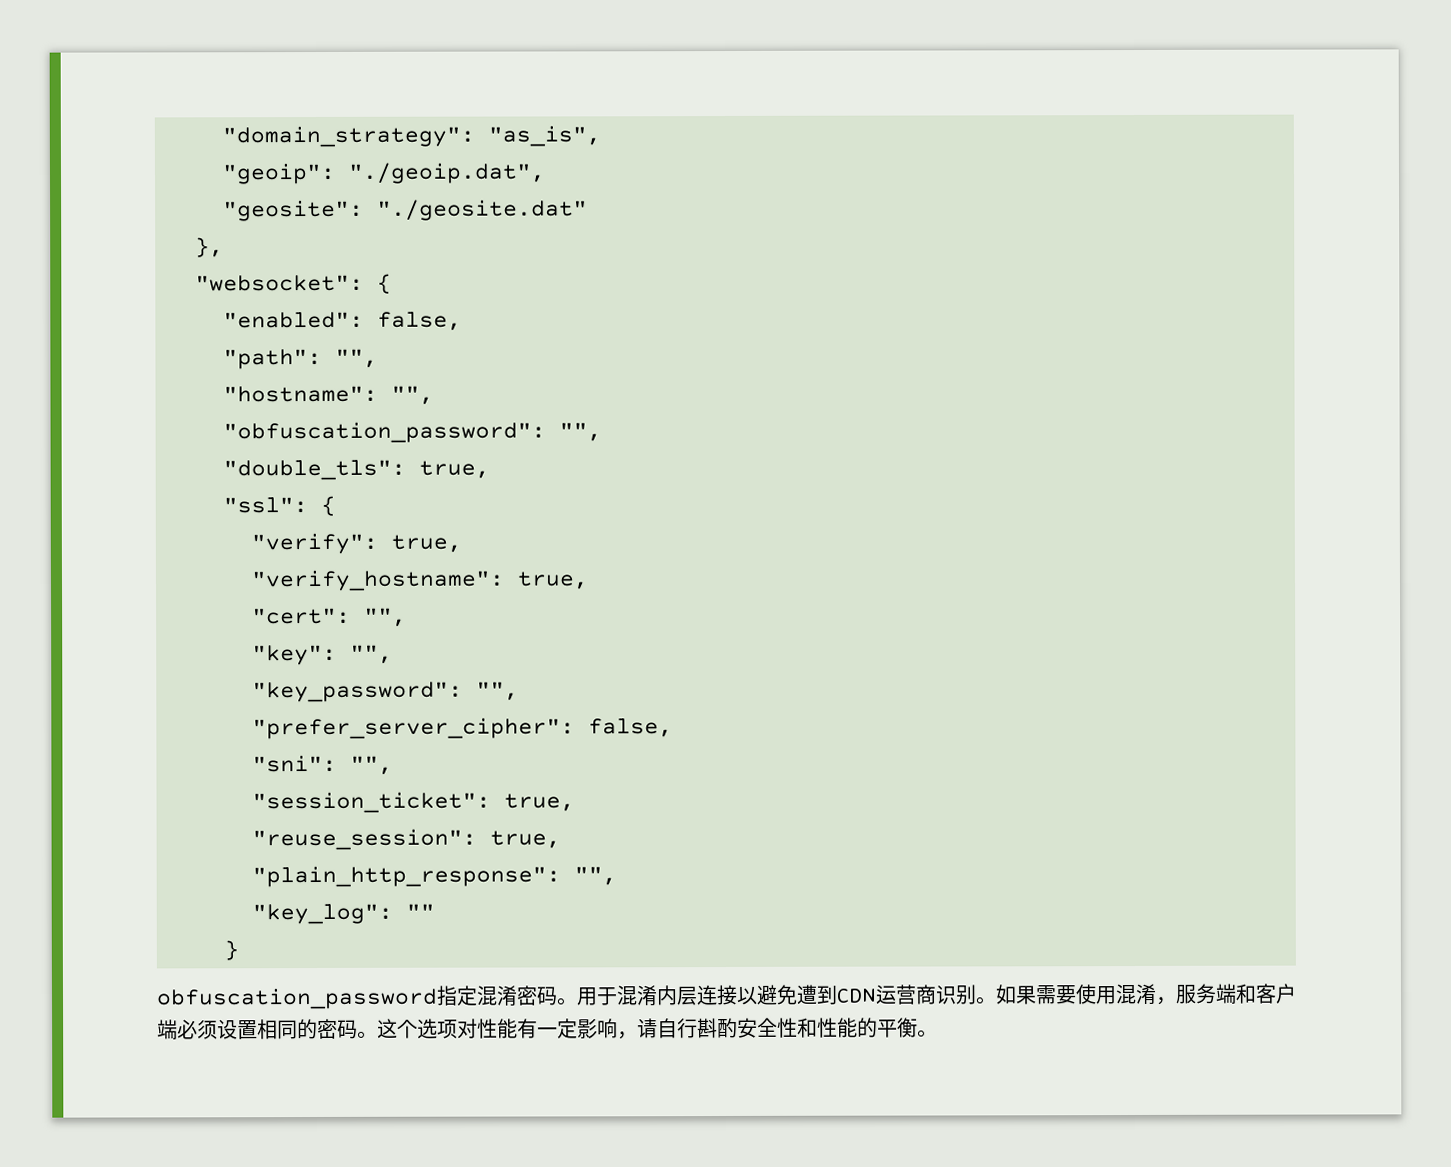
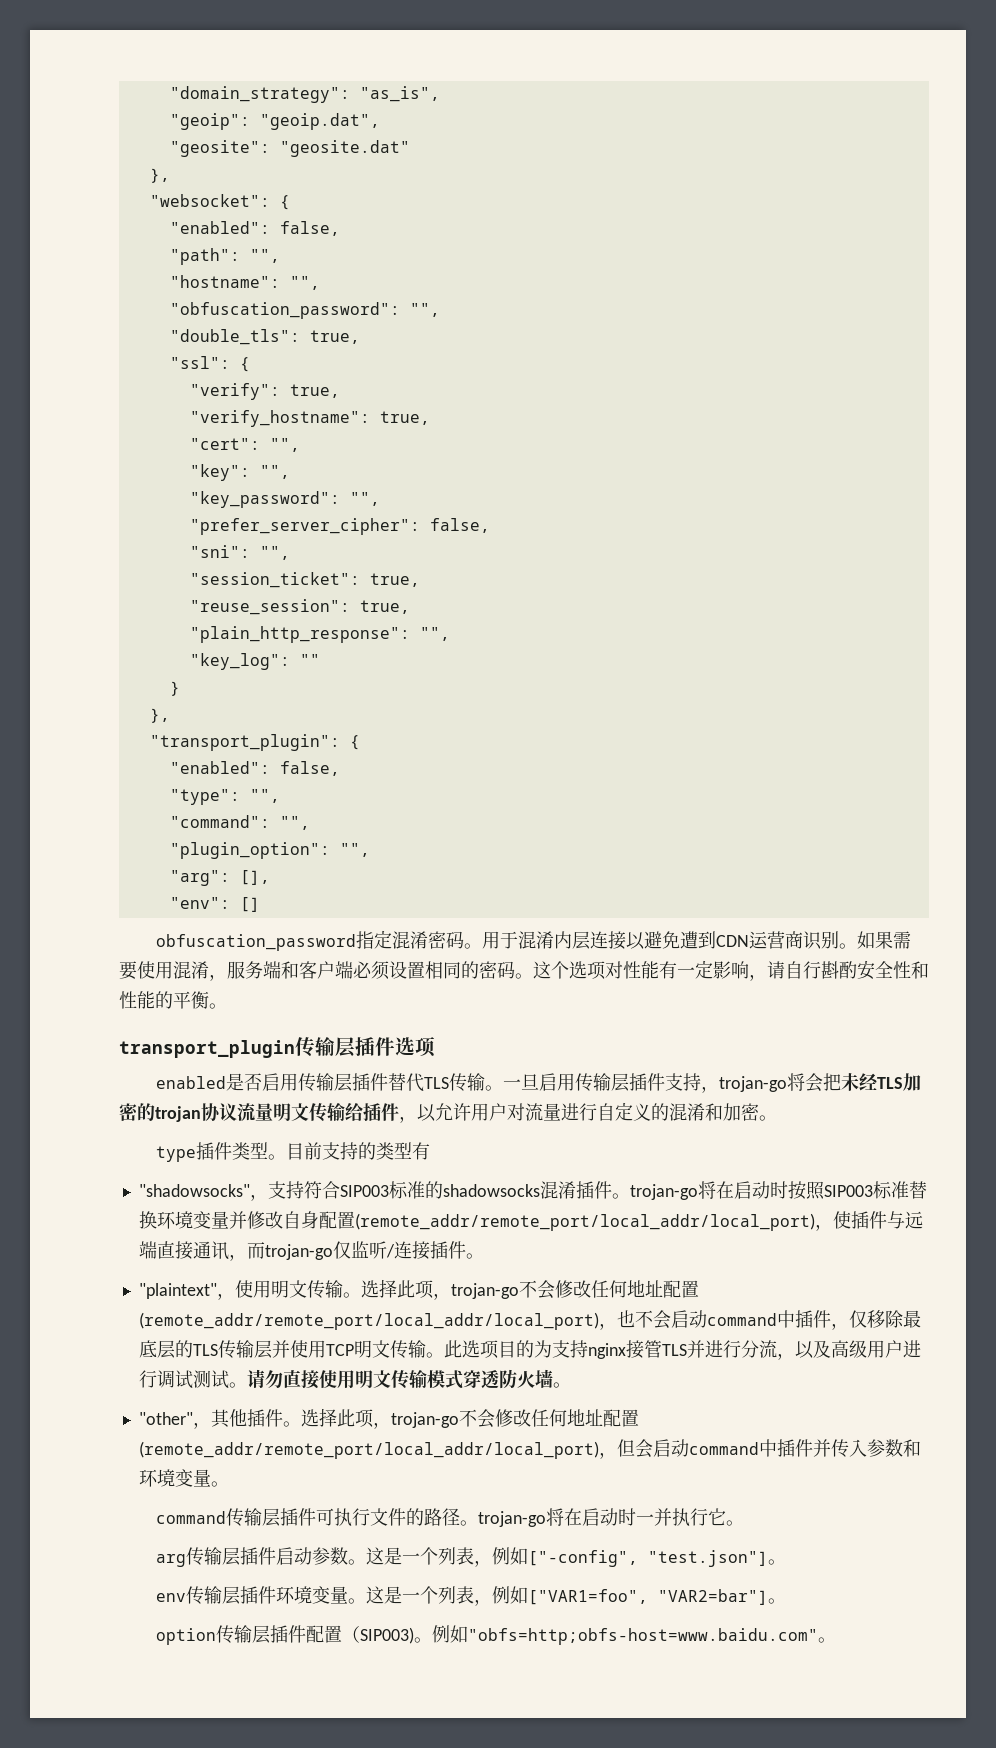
[348,162,546,184] "./geoip.dat", -> [259,113,380,130] "geoip.dat",
[377,199,588,221] "./geosite.dat" -> [279,140,410,157] "geosite.dat"
(239, 950) none -> [149,708,170,723] [149,734,360,751] [169,761,340,776] [169,789,280,805] [169,815,310,830] [169,842,370,859] [169,870,270,886] [169,897,260,912] // }, // "transport_plugin": { // "enabled": false, // "type": "", // "command": "", // "plugin_option": "", // "arg": [], // "env": []
(938, 1033) none -> [119,1036,436,1058] [156,1073,922,1093] [119,1102,777,1123] [156,1142,431,1162] [138,1181,927,1201] [138,1211,923,1231] [138,1241,484,1261] [138,1279,699,1300] [138,1310,921,1330] [138,1340,921,1360] [138,1369,571,1389] [138,1408,639,1429] [138,1439,921,1459] [138,1469,229,1487] [156,1508,745,1527] [156,1547,787,1567] [156,1586,787,1606] [156,1625,837,1645] // transport_plugin传输层插件选项 // enabled是否启用传输层插件替代TLS传输。一旦启用传输层插件支持，trojan-go将会把未经TLS加密的trojan协议流量明文传输给插件，以允许用户对流量进行自定义的混淆和加密。 // type插件类型。目前支持的类型有 // "shadowsocks"，支持符合SIP003标准的shadowsocks混淆插件。trojan-go将在启动时按照SIP003标准替换环境变量并修改自身配置(remote_addr/remote_port/local_addr/local_port)，使插件与远端直接通讯，而trojan-go仅监听/连接插件。 // "plaintext"，使用明文传输。选择此项，trojan-go不会修改任何地址配置(remote_addr/remote_port/local_addr/local_port)，也不会启动command中插件，仅移除最底层的TLS传输层并使用TCP明文传输。此选项目的为支持nginx接管TLS并进行分流，以及高级用户进行调试测试。请勿直接使用明文传输模式穿透防火墙。 // "other"，其他插件。选择此项，trojan-go不会修改任何地址配置(remote_addr/remote_port/local_addr/local_port)，但会启动command中插件并传入参数和环境变量。 // command传输层插件可执行文件的路径。trojan-go将在启动时一并执行它。 // arg传输层插件启动参数。这是一个列表，例如["-config", "test.json"]。 // env传输层插件环境变量。这是一个列表，例如["VAR1=foo", "VAR2=bar"]。 // option传输层插件配置（SIP003)。例如"obfs=http;obfs-host=www.baidu.com"。

